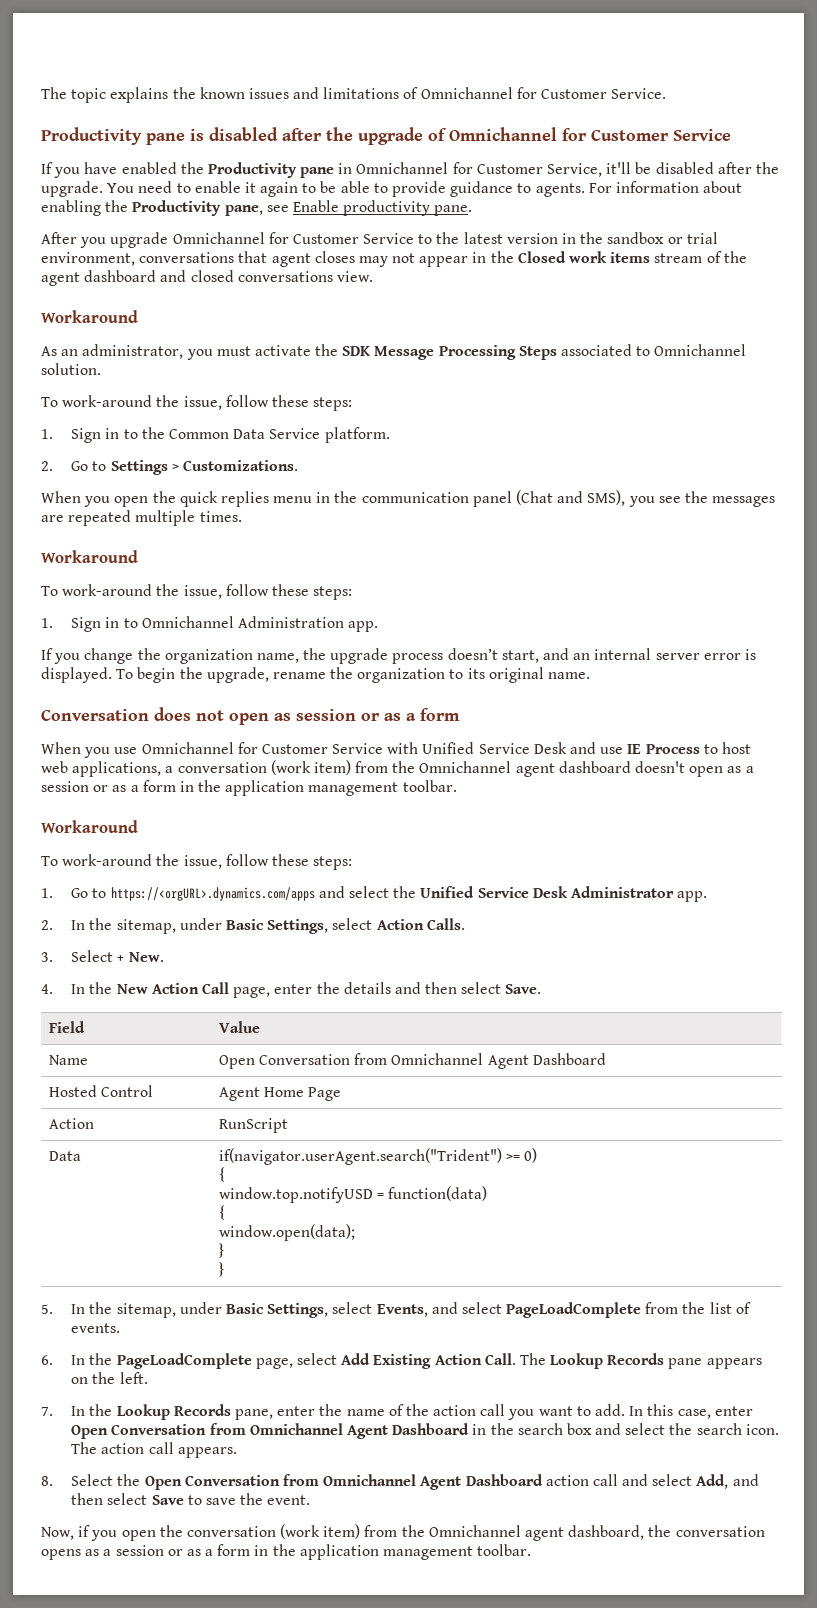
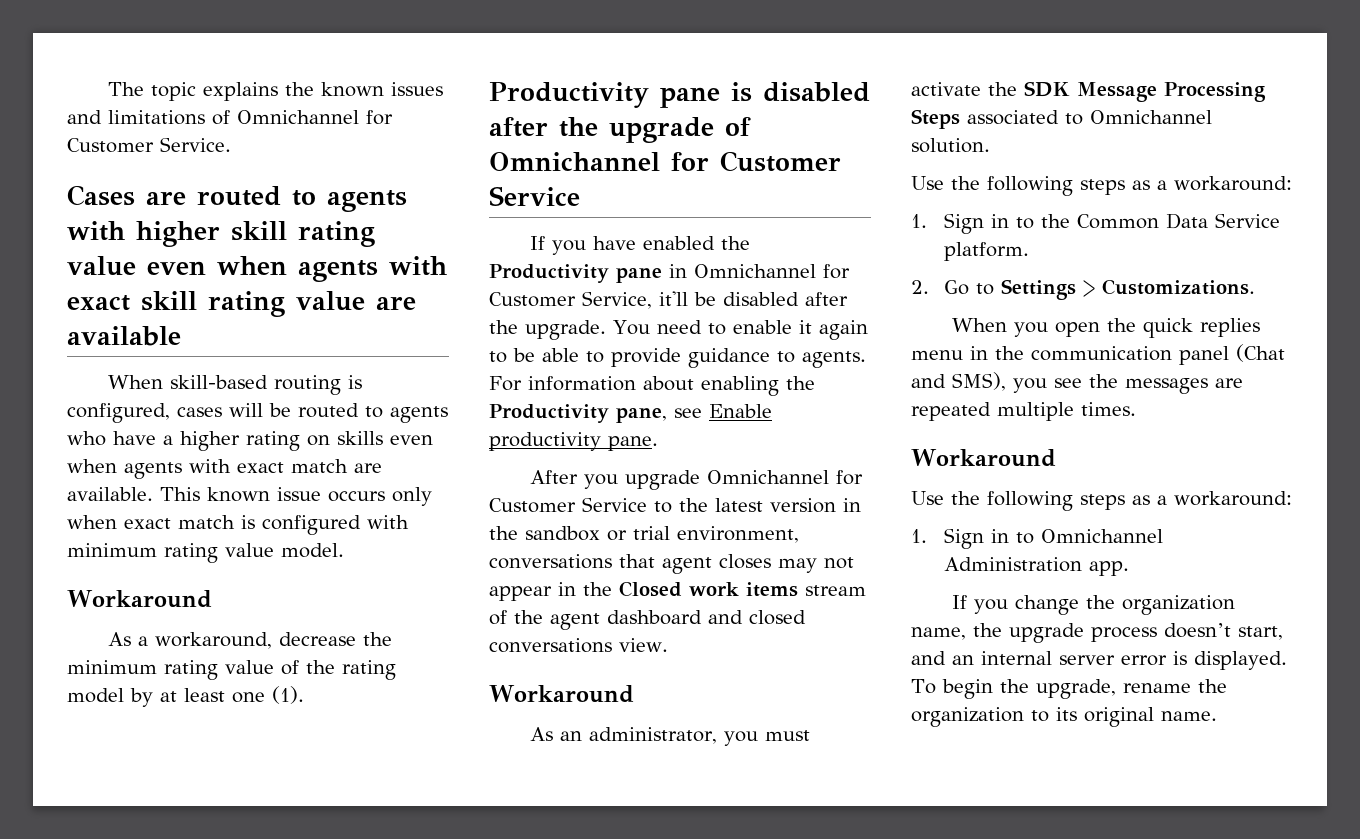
(667, 93) none -> [67,185,407,212] [67,221,375,247] [67,256,447,282] [67,291,416,317] [67,326,181,346] [107,375,362,395] [67,403,448,423] [67,431,433,451] [67,459,382,479] [67,487,432,506] [67,515,409,535] [67,543,344,563] [67,590,212,608] [107,632,392,649] [67,660,396,680] [67,686,304,707] // Cases are routed to agents with higher skill rating value even when agents with exact skill rating value are available // When skill-based routing is configured, cases will be routed to agents who have a higher rating on skills even when agents with exact match are available. This known issue occurs only when exact match is configured with minimum rating value model. // Workaround // As a workaround, decrease the minimum rating value of the rating model by at least one (1).
[41,395,353,411] To work-around the issue, follow these steps: -> [911,176,1292,196] Use the following steps as a workaround:
[41,584,353,600] To work-around the issue, follow these steps: -> [911,491,1292,511] Use the following steps as a workaround:
[41,707,460,725] [41,742,751,758] [41,760,754,777] [41,780,457,796] [41,820,138,833] [41,854,353,870] [41,886,708,902] [41,918,465,934] [41,950,164,962] [41,982,542,998] [48,1021,85,1033] [218,1021,260,1033] [48,1055,88,1065] [218,1053,606,1069] [48,1085,154,1097] [218,1087,342,1101] [48,1118,94,1129] [218,1118,288,1133] [48,1151,81,1161] [218,1148,538,1165] [218,1167,225,1182] [218,1186,488,1203] [218,1205,225,1220] [218,1224,355,1241] [218,1243,224,1258] [218,1262,224,1277] [41,1302,751,1318] [71,1323,121,1333] [41,1353,762,1369] [71,1372,148,1384] [41,1404,753,1420] [71,1423,779,1439] [71,1442,237,1458] [41,1474,759,1490] [71,1493,311,1505] [41,1524,765,1541] [41,1544,532,1560] // Conversation does not open as session or as a form // When you use Omnichannel for Customer Service with Unified Service Desk and use IE Process to host web applications, a conversation (work item) from the Omnichannel agent dashboard doesn't open as a session or as a form in the application management toolbar. // Workaround // To work-around the issue, follow these steps: // 1. Go to https://<orgURL>.dynamics.com/apps and select the Unified Service Desk Administrator app. // 2. In the sitemap, under Basic Settings, select Action Calls. // 3. Select + New. // 4. In the New Action Call page, enter the details and then select Save. // Field | Value // Name | Open Conversation from Omnichannel Agent Dashboard // Hosted Control | Agent Home Page // Action | RunScript // Data | if(navigator.userAgent.search("Trident") >= 0) // { // window.top.notifyUSD = function(data) // { // window.open(data); // } // } // 5. In the sitemap, under Basic Settings, select Events, and select PageLoadComplete from the list of events. // 6. In the PageLoadComplete page, select Add Existing Action Call. The Lookup Records pane appears on the left. // 7. In the Lookup Records pane, enter the name of the action call you want to add. In this case, enter Open Conversation from Omnichannel Agent Dashboard in the search box and select the search icon. The action call appears. // 8. Select the Open Conversation from Omnichannel Agent Dashboard action call and select Add, and then select Save to save the event. // Now, if you open the conversation (work item) from the Omnichannel agent dashboard, the conversation opens as a session or as a form in the application management toolbar. -> (1217, 716) none

